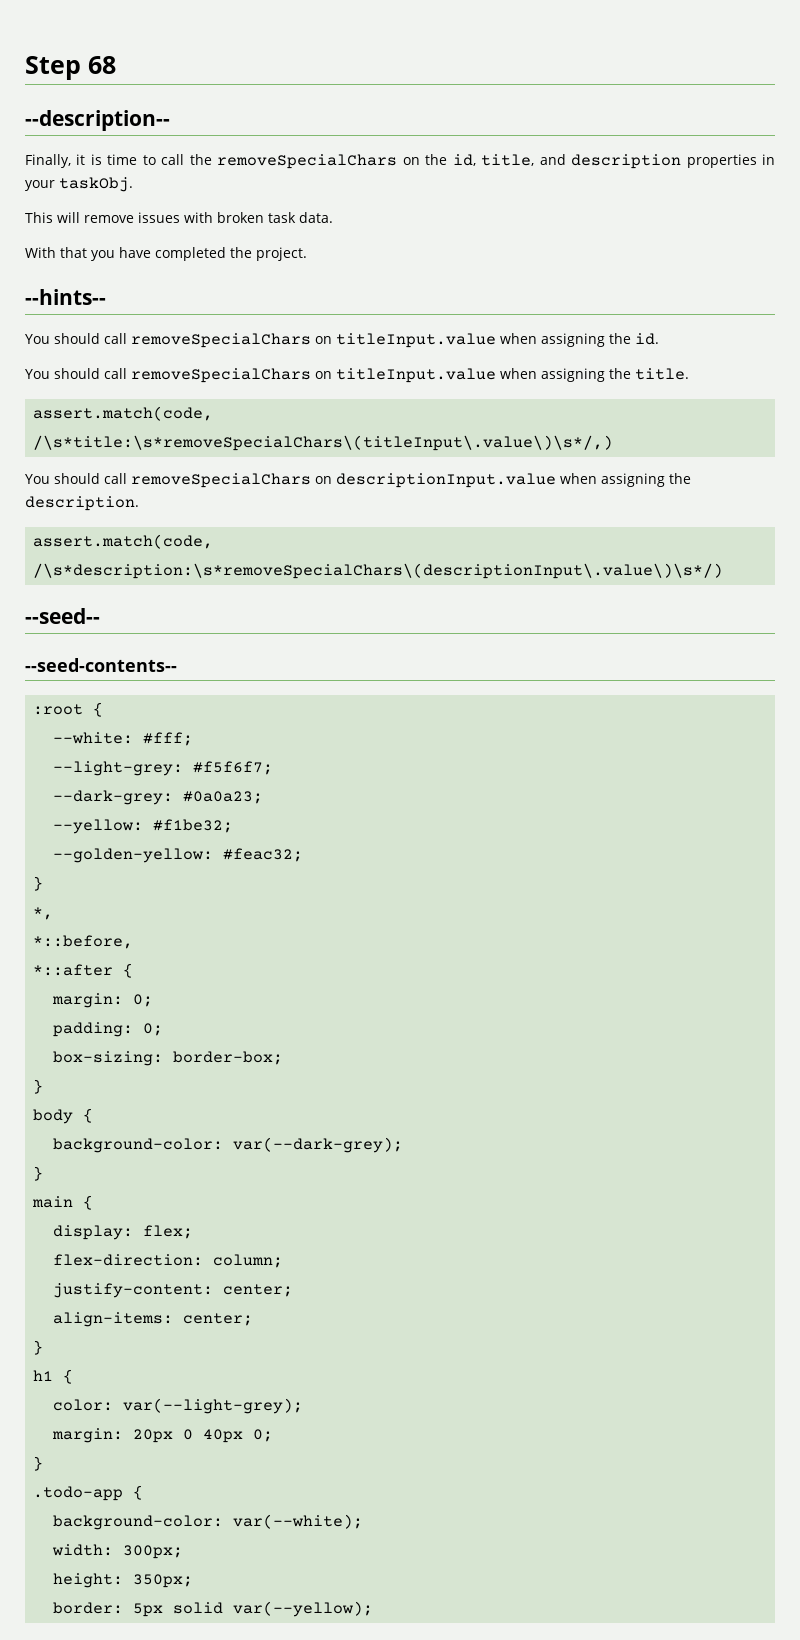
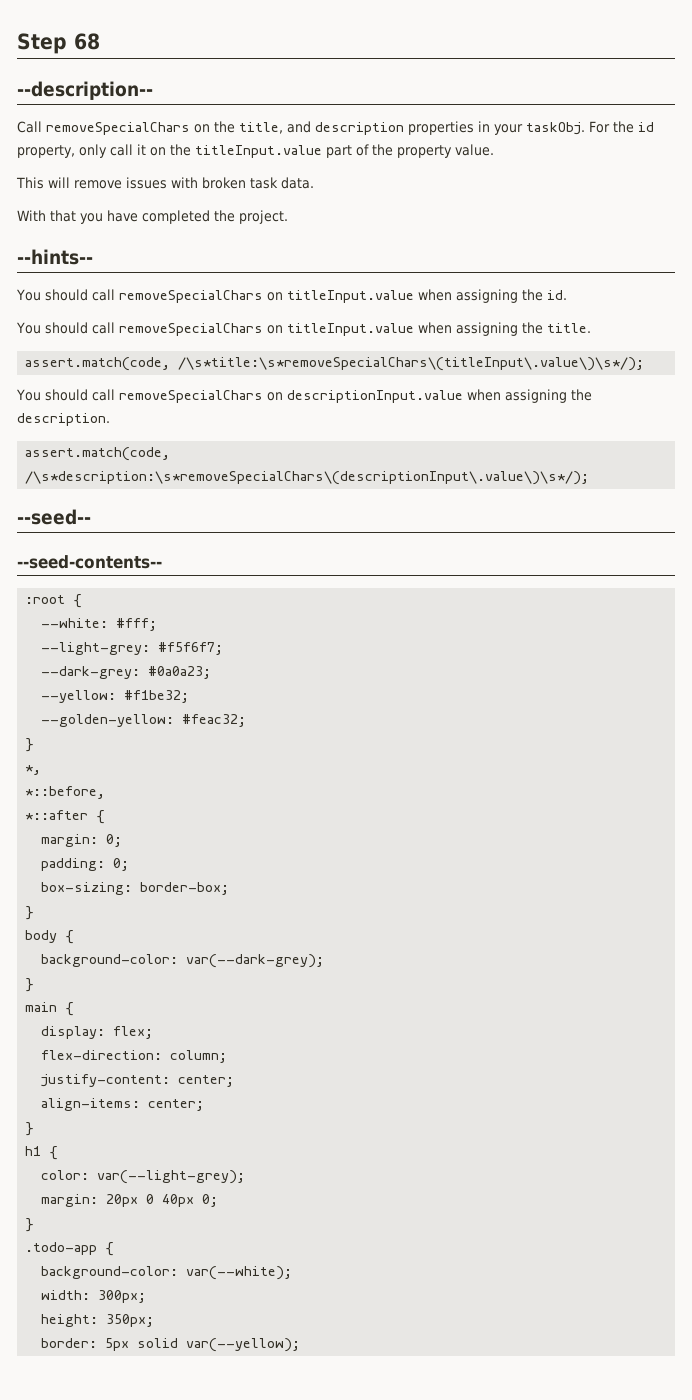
[25,154,212,168] Finally, it is time to call the -> [17,121,42,133] Call
[452,154,476,166] id, -> (235, 127) none
(133, 184) none -> [589,121,654,133] [17,144,494,158] For the id property, only call it on the titleInput.value part of the property value.
[33,435,614,451] /\s*title:\s*removeSpecialChars\(titleInput\.value\)\s*/,) -> [178,357,645,371] /\s*title:\s*removeSpecialChars\(titleInput\.value\)\s*/);
[33,563,724,579] /\s*description:\s*removeSpecialChars\(descriptionInput\.value\)\s*/) -> [25,471,590,485] /\s*description:\s*removeSpecialChars\(descriptionInput\.value\)\s*/);

